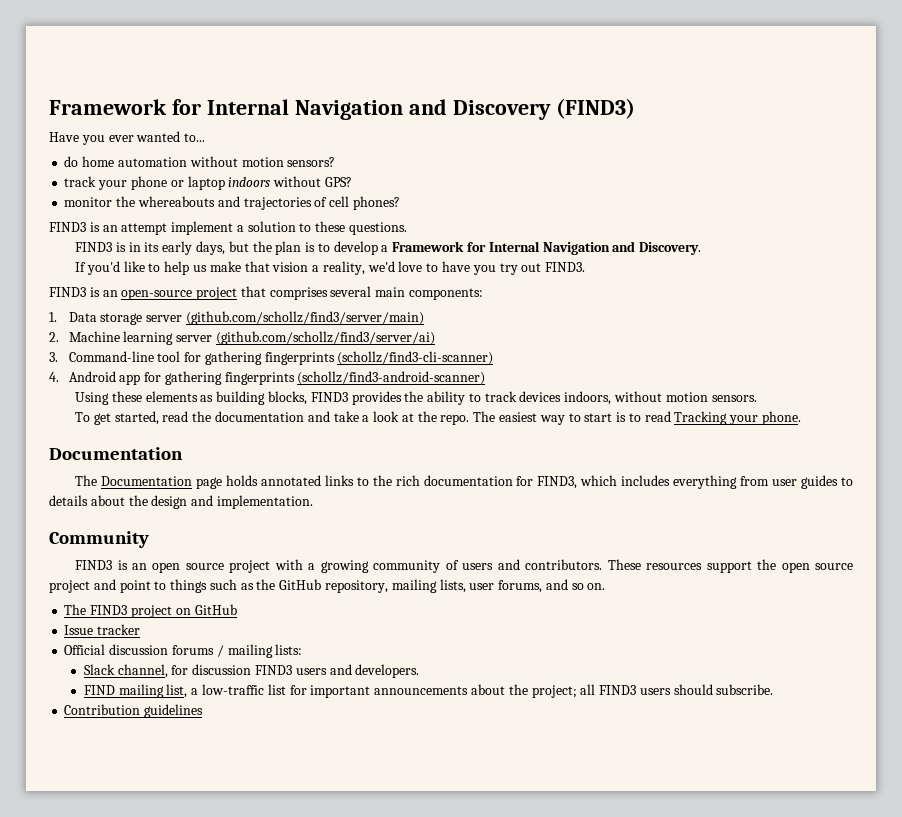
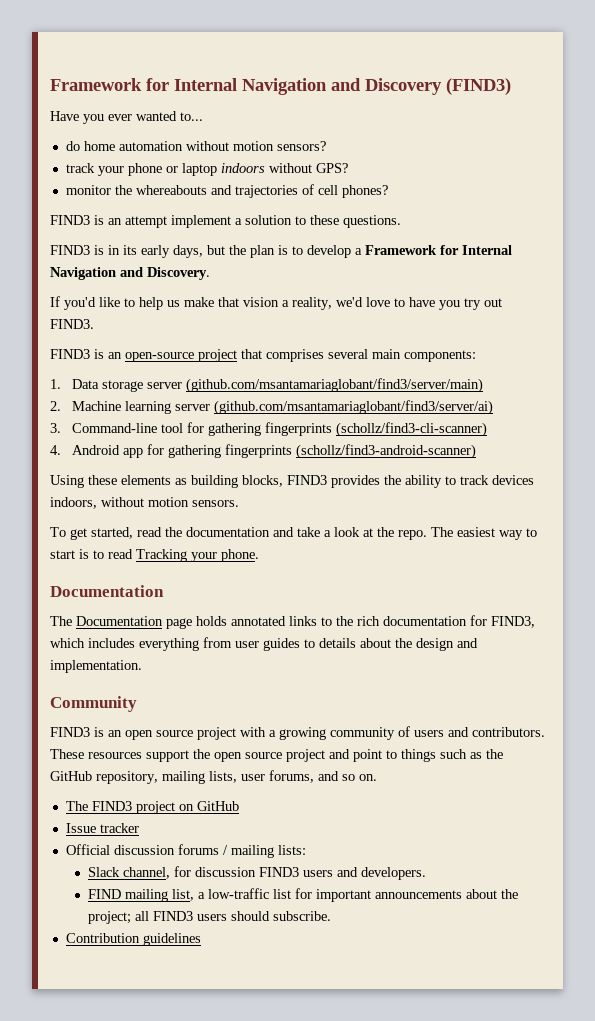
[185,311,424,325] (github.com/schollz/find3/server/main) -> [186,378,484,393] (github.com/msantamariaglobant/find3/server/main)
[215,331,435,345] (github.com/schollz/find3/server/ai) -> [214,400,494,415] (github.com/msantamariaglobant/find3/server/ai)

